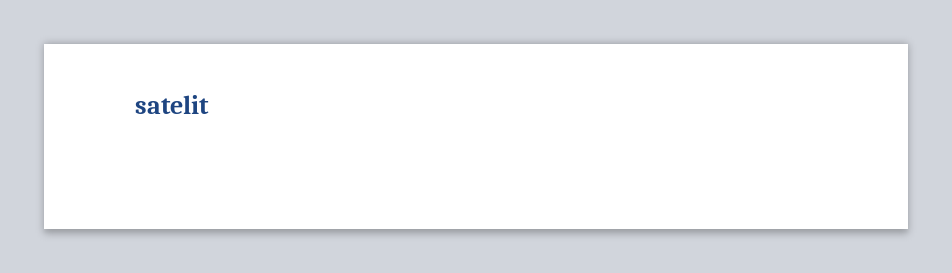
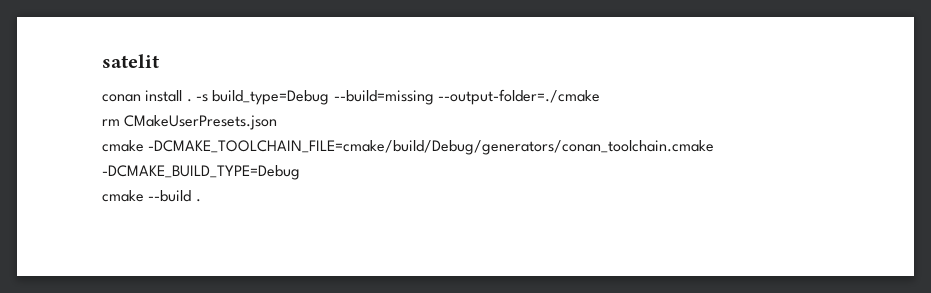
(209, 104) none -> [102,89,600,105] [102,115,278,130] [102,140,715,155] [102,165,300,180] [102,190,201,202] // conan install . -s build_type=Debug --build=missing --output-folder=./cmake // rm CMakeUserPresets.json // cmake -DCMAKE_TOOLCHAIN_FILE=cmake/build/Debug/generators/conan_toolchain.cmake -DCMAKE_BUILD_TYPE=Debug // cmake --build .

